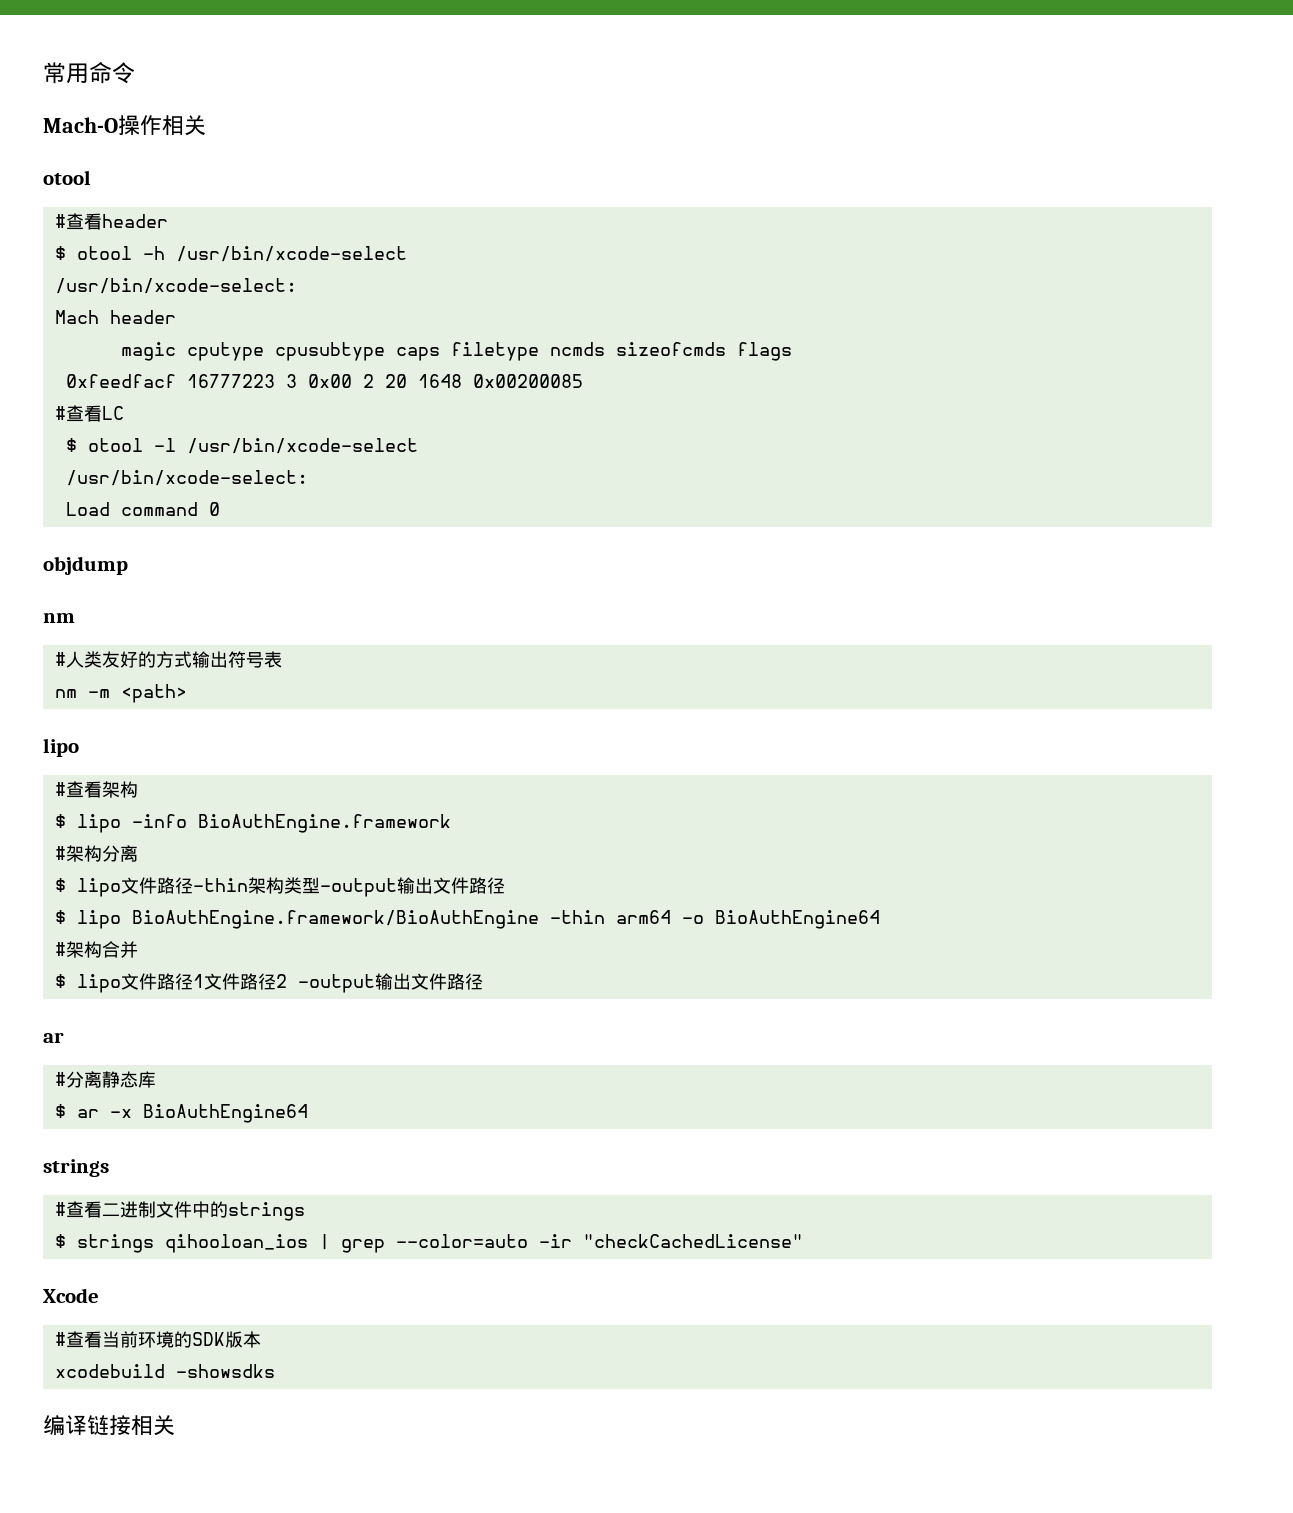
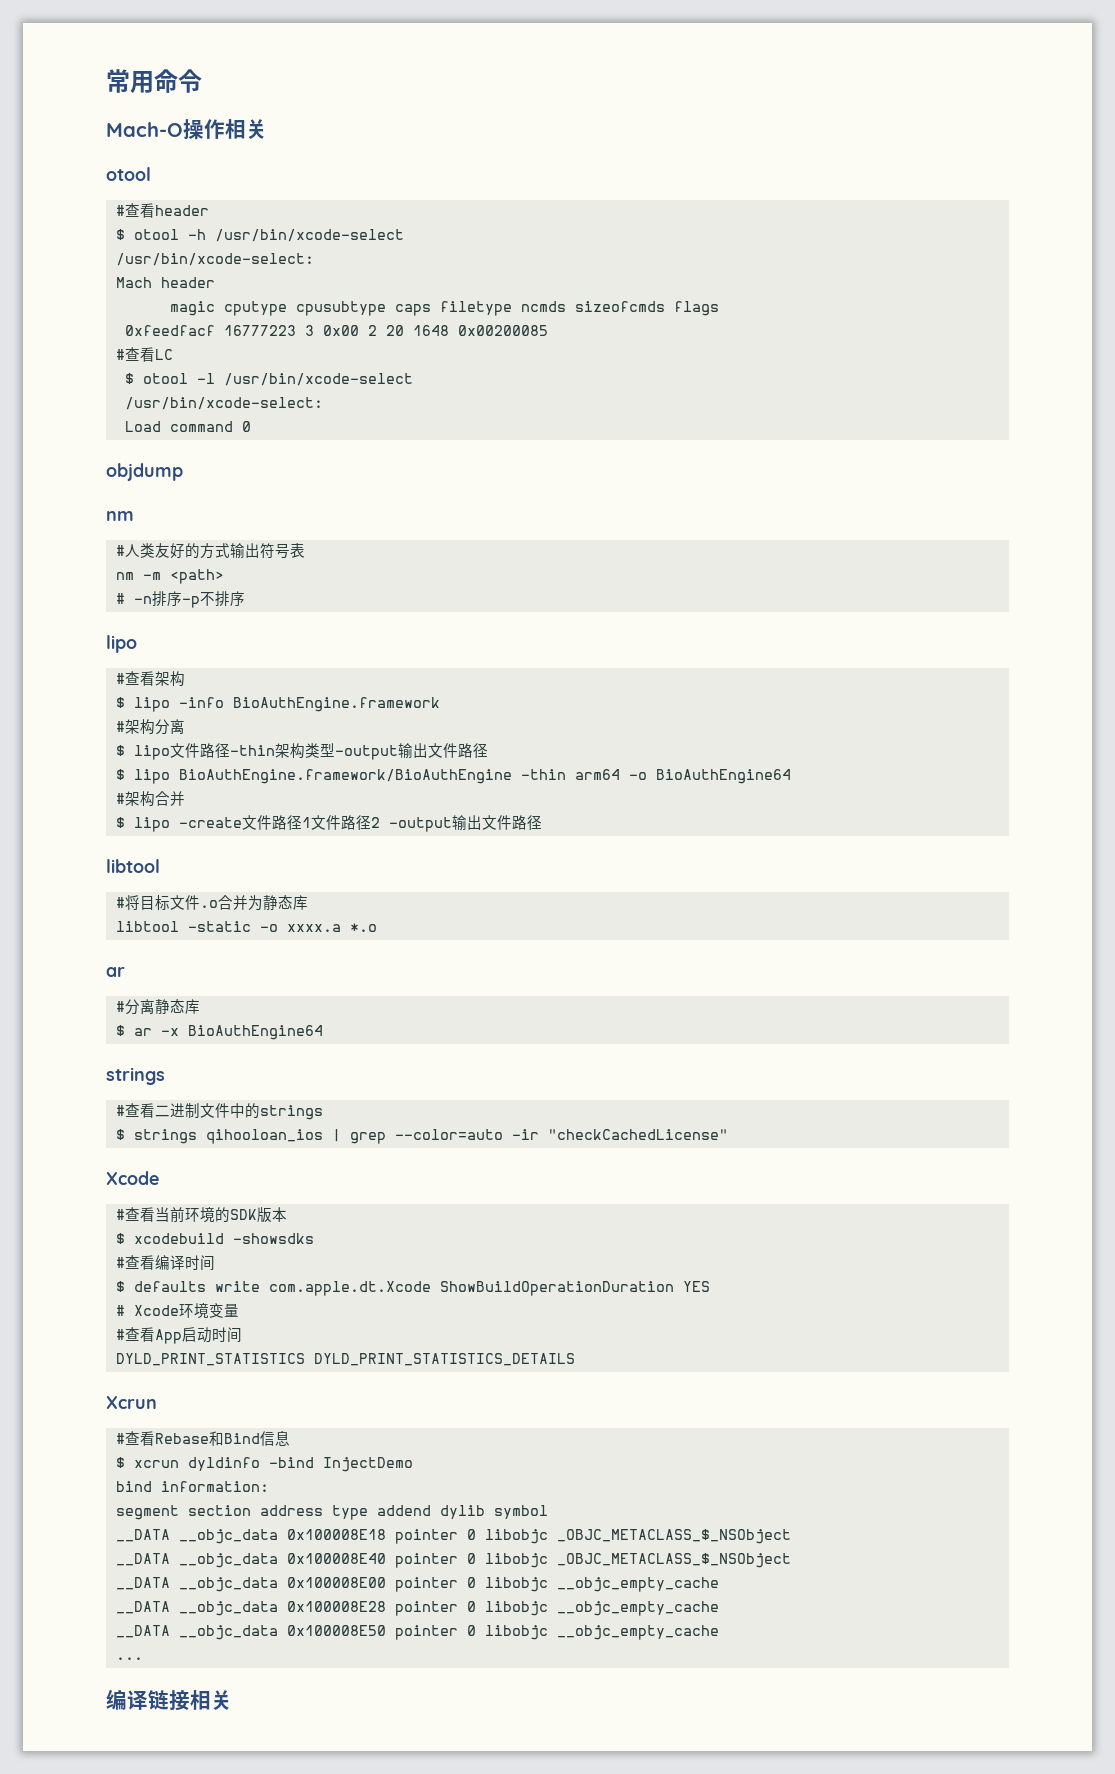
(187, 693) none -> [115,591,245,608] // # -n排序-p不排序
(121, 983) none -> [178,817,242,828] -create
(483, 981) none -> [106,859,160,873] [115,895,308,911] [115,921,377,932] // libtool // #将目标文件.o合并为静态库 // libtool -static -o xxxx.a *.o
(261, 1339) none -> [115,1233,125,1244] $
(275, 1371) none -> [115,1255,215,1271] [115,1281,710,1296] [115,1303,239,1319] [115,1327,242,1344] [115,1353,575,1366] [106,1396,157,1409] [115,1430,290,1446] [115,1457,413,1472] [115,1481,269,1492] [115,1505,548,1520] [115,1529,791,1544] [115,1553,791,1568] [115,1577,719,1592] [115,1601,719,1616] [115,1625,719,1640] [115,1657,143,1660] // #查看编译时间 // $ defaults write com.apple.dt.Xcode ShowBuildOperationDuration YES // # Xcode环境变量 // #查看App启动时间 // DYLD_PRINT_STATISTICS DYLD_PRINT_STATISTICS_DETAILS // Xcrun // #查看Rebase和Bind信息 // $ xcrun dyldinfo -bind InjectDemo // bind information: // segment section address type addend dylib symbol // __DATA __objc_data 0x100008E18 pointer 0 libobjc _OBJC_METACLASS_$_NSObject // __DATA __objc_data 0x100008E40 pointer 0 libobjc _OBJC_METACLASS_$_NSObject // __DATA __objc_data 0x100008E00 pointer 0 libobjc __objc_empty_cache // __DATA __objc_data 0x100008E28 pointer 0 libobjc __objc_empty_cache // __DATA __objc_data 0x100008E50 pointer 0 libobjc __objc_empty_cache // ...

